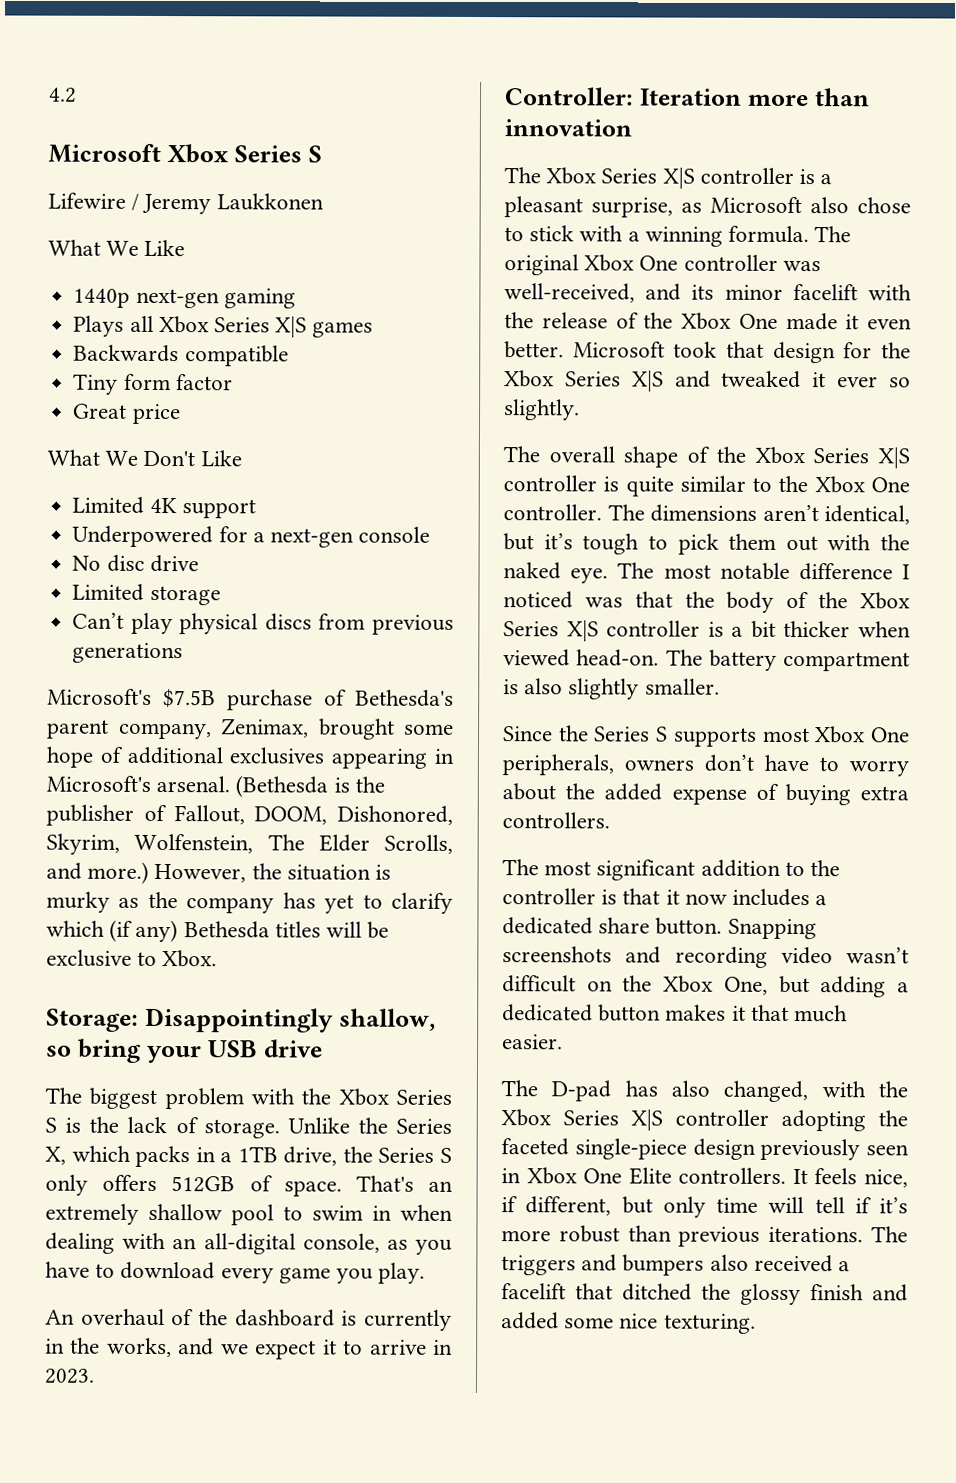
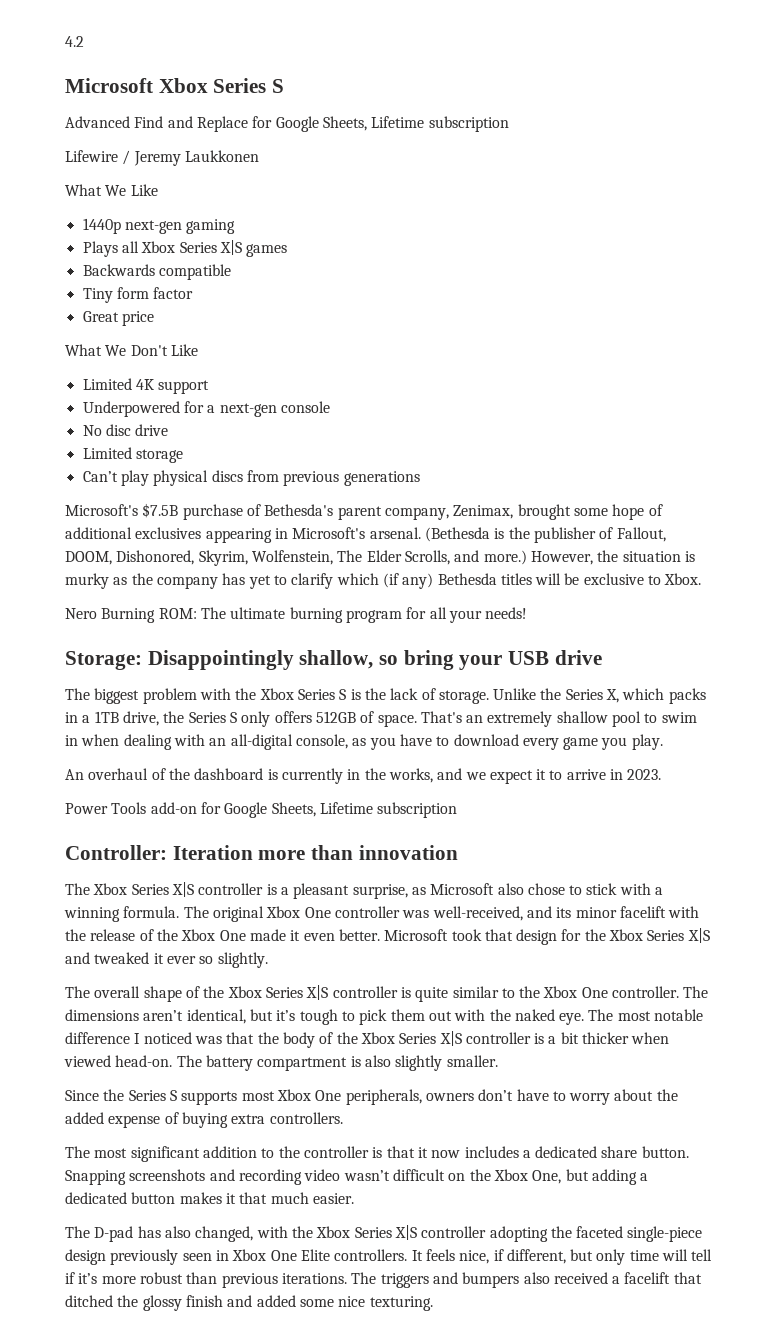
(322, 154) none -> [65,116,509,132] // Advanced Find and Replace for Google Sheets, Lifetime subscription
(218, 959) none -> [65,607,528,623] // Nero Burning ROM: The ultimate burning program for all your needs!
(95, 1376) none -> [65,802,458,818] // Power Tools add-on for Google Sheets, Lifetime subscription

